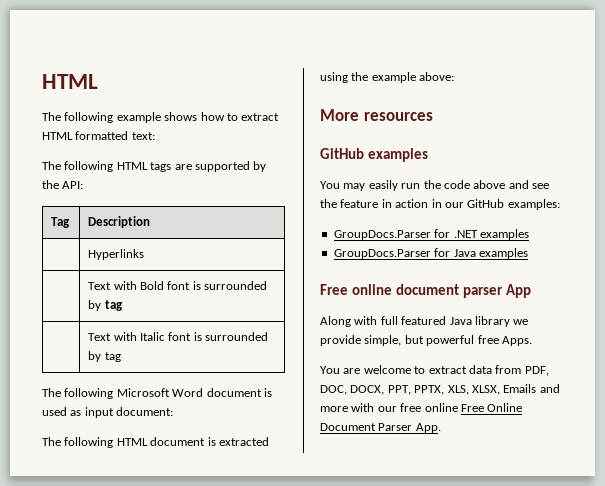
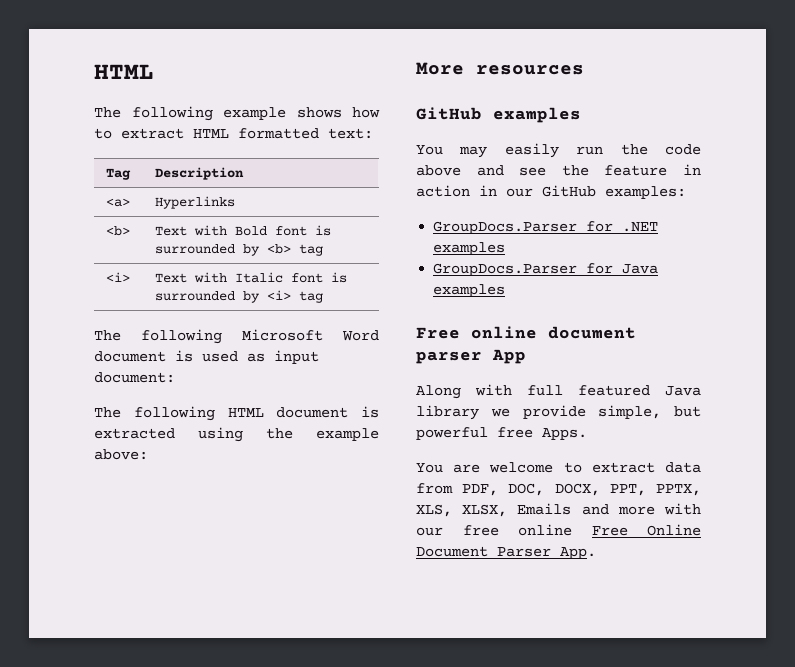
[42,161,267,172] [42,180,84,189] // The following HTML tags are supported by the API: -> (373, 133) none
(151, 222) none -> [106,198,131,207] <a>
(145, 254) none -> [106,226,131,236] <b>
[104,300,123,311] tag // -> [267,244,324,256] [106,272,131,282] <b> tag // <i>
(102, 356) none -> [267,290,292,300] <i>

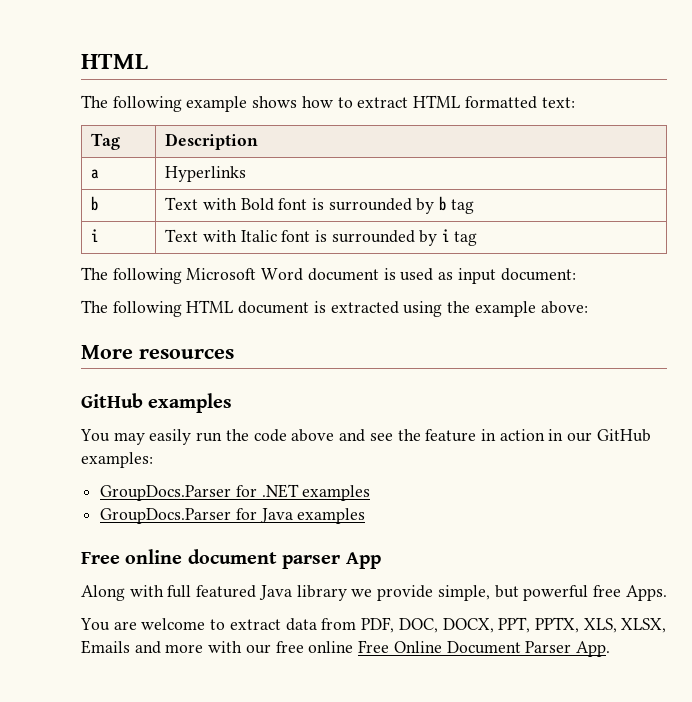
[106,198,131,207] <a> -> [91,169,100,179] a
[106,226,131,236] <b> -> [91,196,99,211] b
[267,244,324,256] [106,272,131,282] <b> tag // <i> -> [439,196,474,214] [91,229,99,242] b tag // i
[267,290,292,300] <i> -> [442,229,450,242] i

